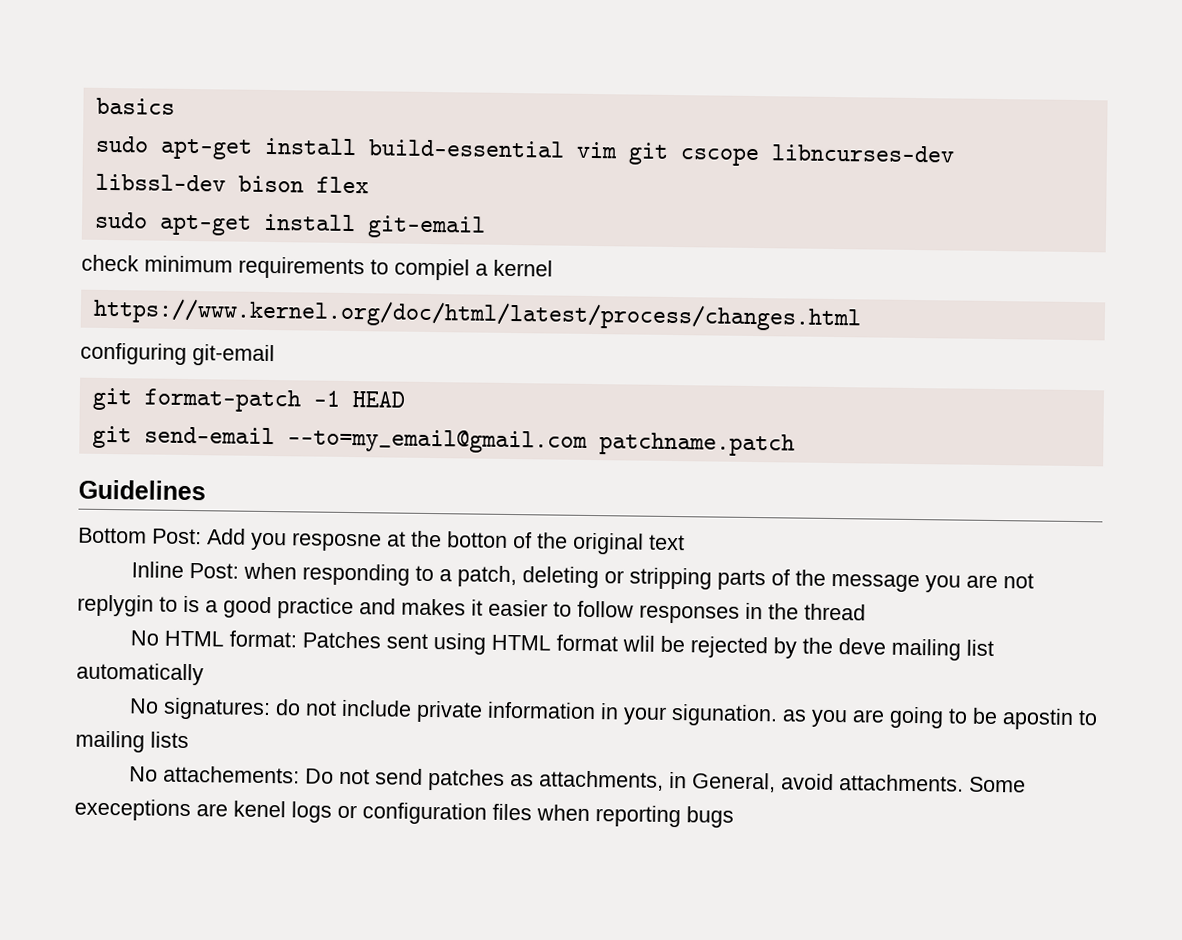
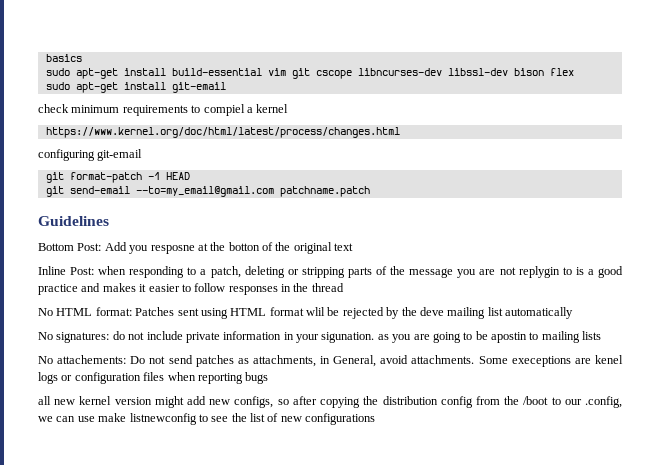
(734, 817) none -> [38,396,623,408] [38,413,376,425] // all new kernel version might add new configs, so after copying the distribution config from the /boot to our .config, we can use make listnewconfig to see the list of new configurations

